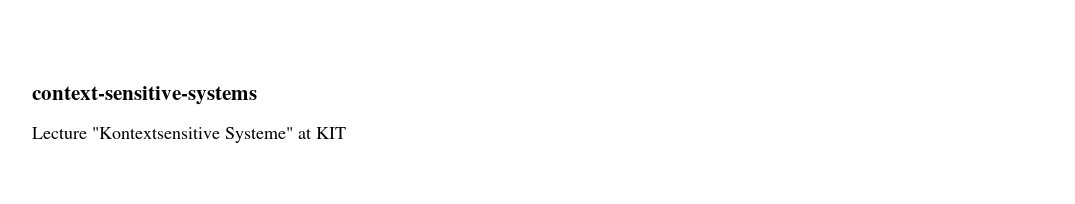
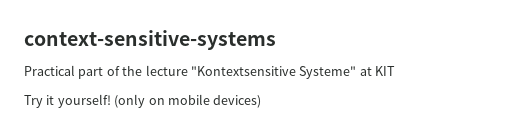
[32,127,87,139] Lecture -> [24,65,188,79] Practical part of the lecture
(346, 133) none -> [24,94,262,108] // Try it yourself! (only on mobile devices)

